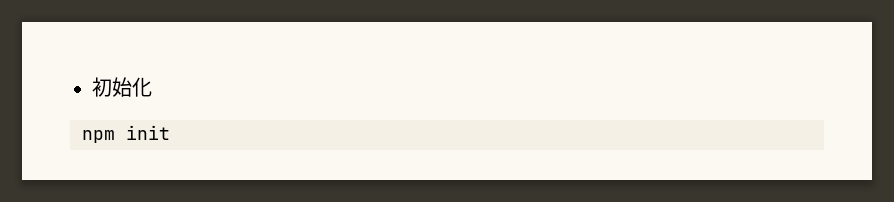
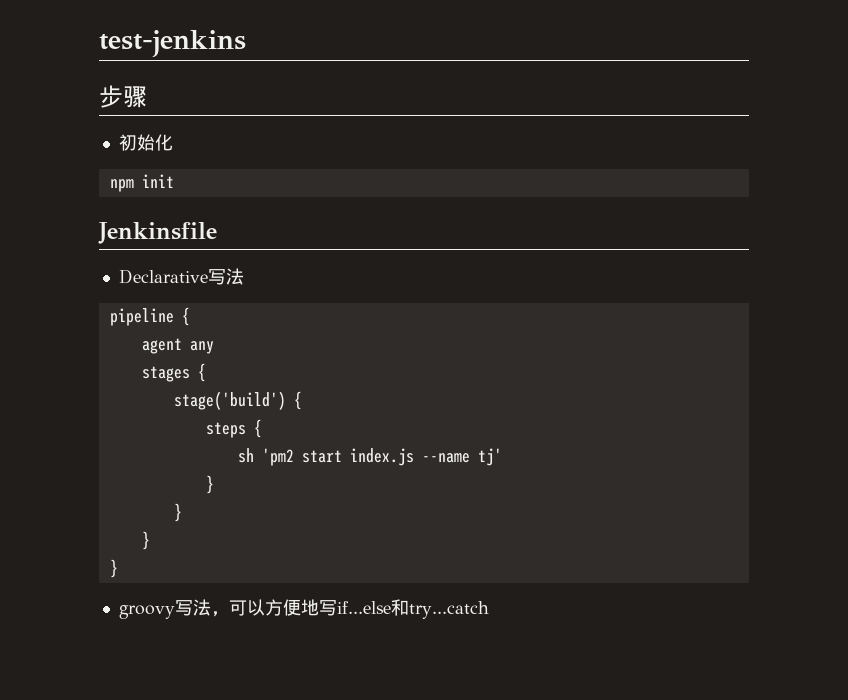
(92, 87) none -> [99,30,246,57] [99,85,147,108] test-jenkins // 步骤 //
(170, 132) none -> [98,222,217,244] [118,268,244,285] [109,307,190,326] [141,338,214,354] [141,363,206,382] [173,391,302,410] [205,419,262,438] [237,448,502,466] [205,475,214,494] [173,503,182,522] [141,531,150,550] [109,559,118,578] [118,599,489,619] // Jenkinsfile // Declarative写法 // pipeline { // agent any // stages { // stage('build') { // steps { // sh 'pm2 start index.js --name tj' // } // } // } // } // groovy写法，可以方便地写if...else和try...catch

